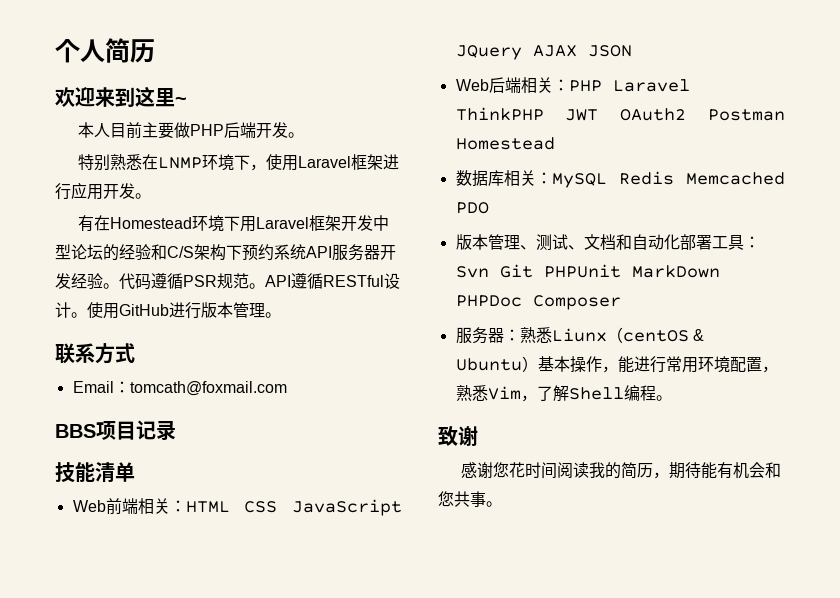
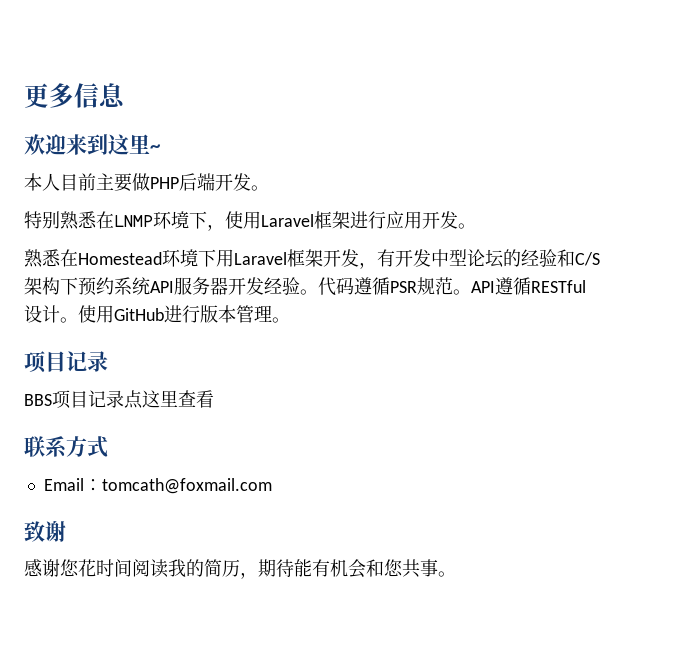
[55,38,155,63] 个人简历 -> [24,83,125,108] 更多信息
[77,215,94,232] 有 -> [24,249,61,268] 熟悉
(373, 223) none -> [359,249,431,269] ，有开发
(281, 315) none -> [24,351,108,373] [24,390,214,409] // 项目记录 // BBS项目记录点这里查看
[55,420,176,441] [55,462,135,483] [72,498,402,516] [455,45,632,60] [455,77,690,93] [455,107,785,121] [455,137,555,150] [455,170,785,188] [455,202,489,214] [455,234,760,251] [455,264,720,278] [455,295,621,310] [455,327,704,344] [455,356,778,373] [455,385,672,402] // BBS项目记录 // 技能清单 // Web前端相关：HTML CSS JavaScript JQuery AJAX JSON // Web后端相关：PHP Laravel ThinkPHP JWT OAuth2 Postman Homestead // 数据库相关：MySQL Redis Memcached PDO // 版本管理、测试、文档和自动化部署工具：Svn Git PHPUnit MarkDown PHPDoc Composer // 服务器：熟悉Liunx（centOS & Ubuntu）基本操作，能进行常用环境配置，熟悉Vim，了解Shell编程。 -> (272, 486) none

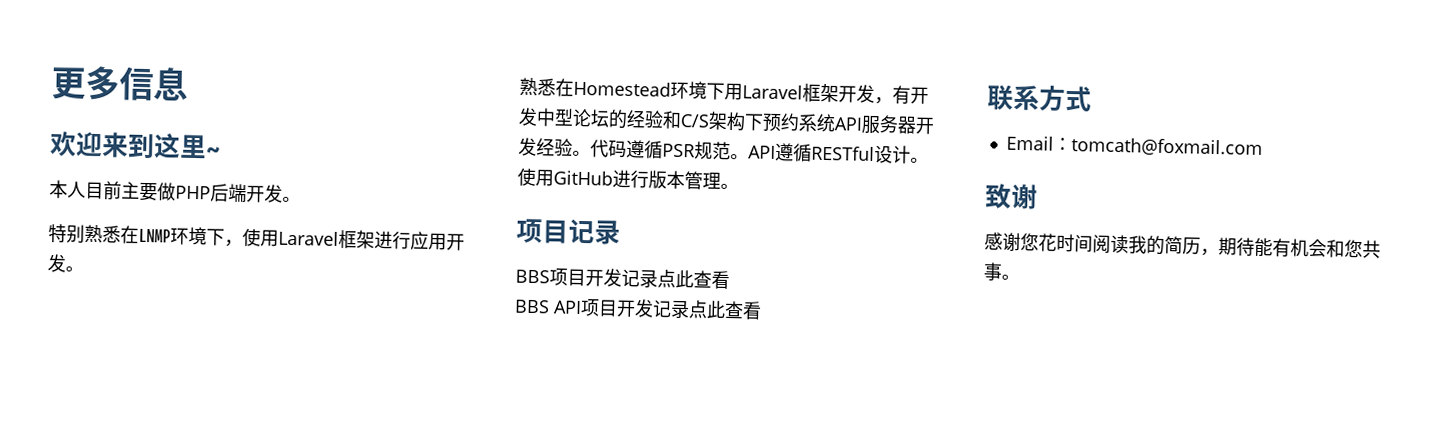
[88,390,178,409] 记录点这里 -> [585,268,730,290] [514,298,726,319] 开发记录点此查看 // BBS API项目开发记录点此

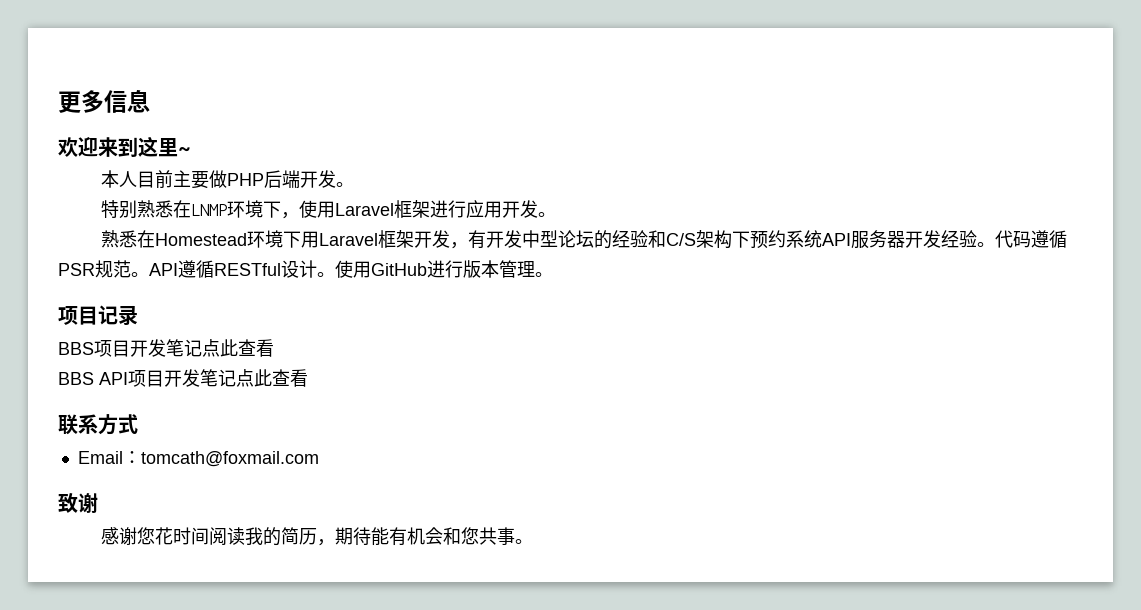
[621,268,658,288] 记录 -> [166,339,202,357] 笔记
[652,299,690,319] 记录 -> [200,369,236,387] 笔记

